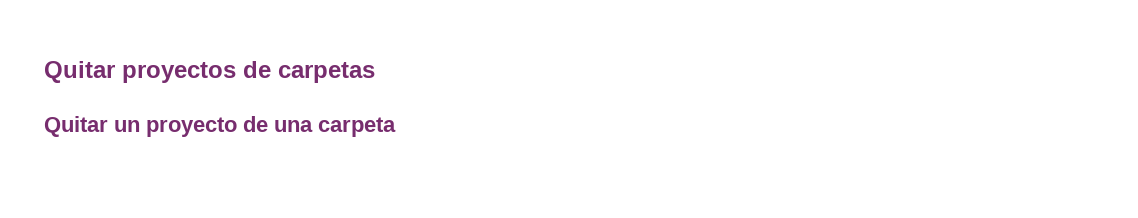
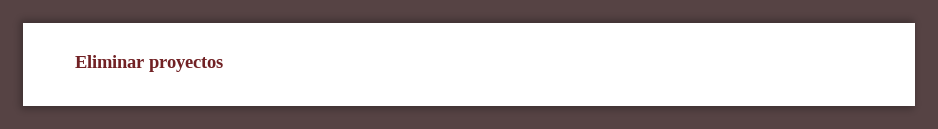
[44,61,375,83] [44,116,396,137] Quitar proyectos de carpetas // Quitar un proyecto de una carpeta -> [75,55,223,72] Eliminar proyectos

